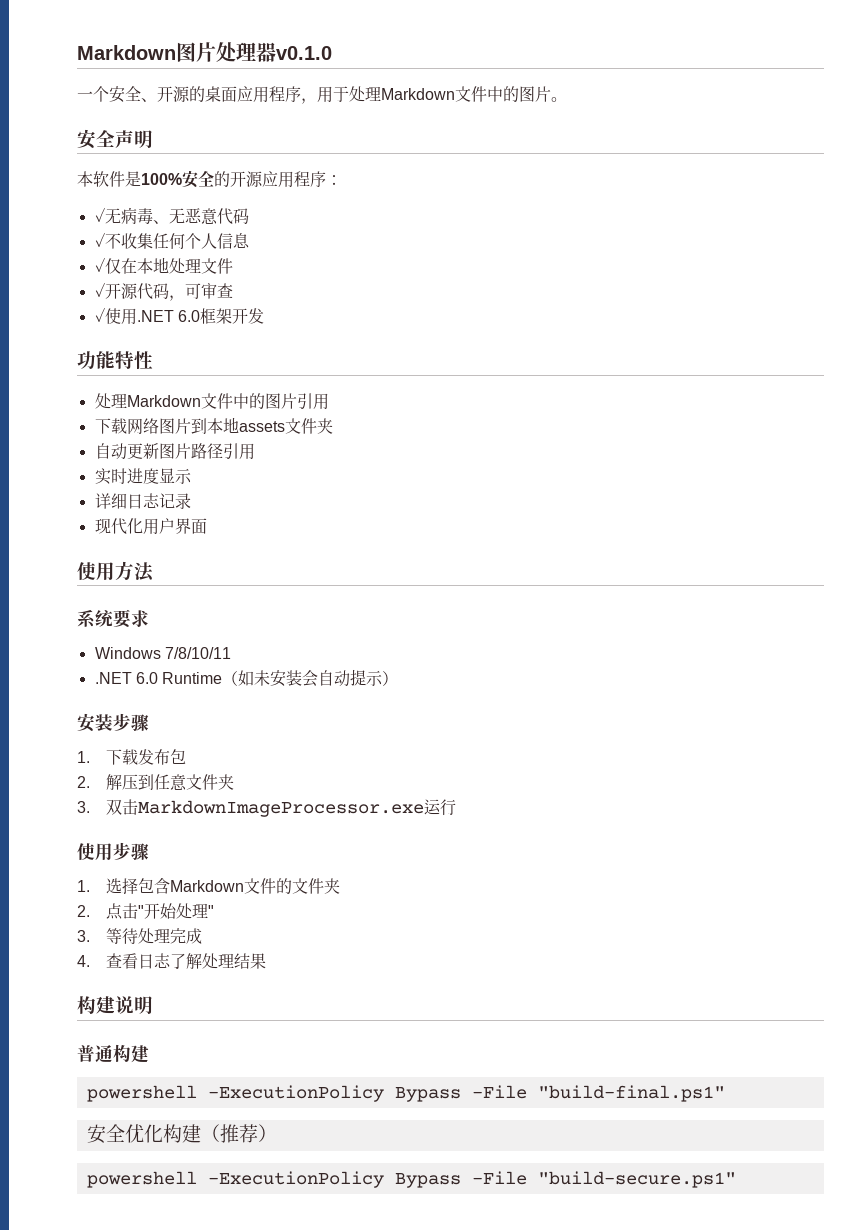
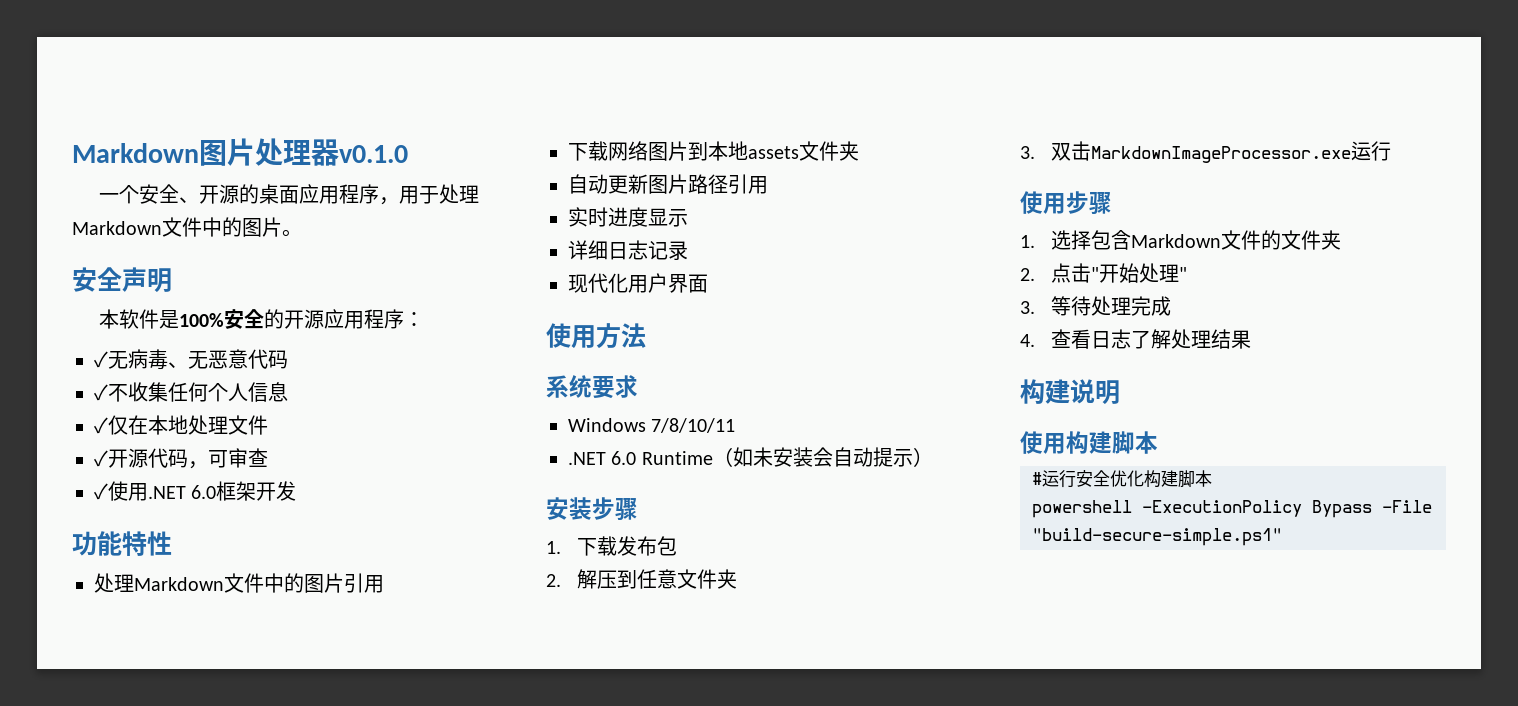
[77,1044,149,1063] [86,1085,725,1102] 普通构建 // powershell -ExecutionPolicy Bypass -File "build-final.ps1" // -> [1020,431,1158,454] [1032,470,1076,488] 使用构建脚本 // #运行
[200,1124,277,1143] [86,1171,736,1188] （推荐） // powershell -ExecutionPolicy Bypass -File "build-secure.ps1" -> [1178,470,1212,488] [1032,500,1432,518] [1032,528,1282,546] 脚本 // powershell -ExecutionPolicy Bypass -File "build-secure-simple.ps1"

